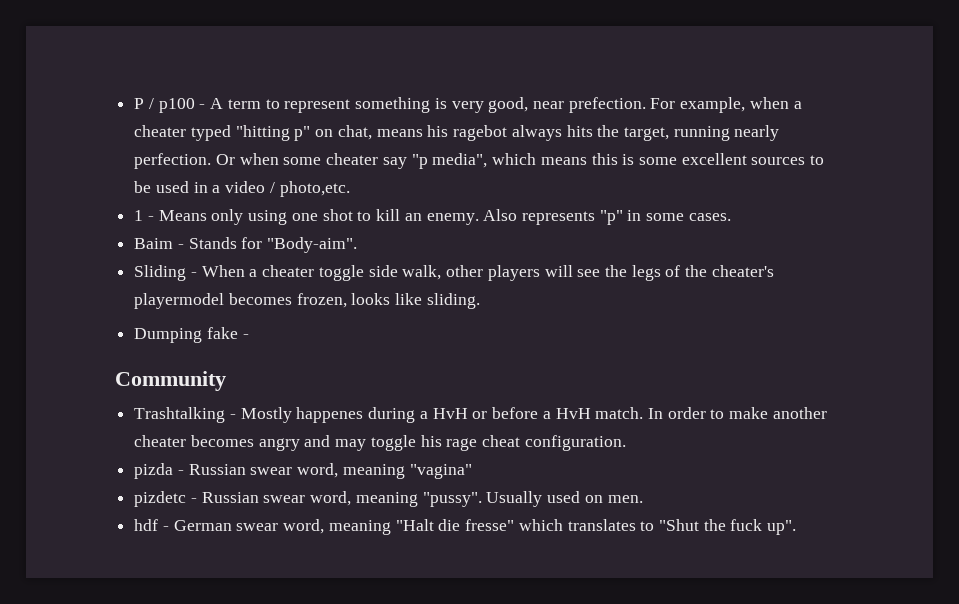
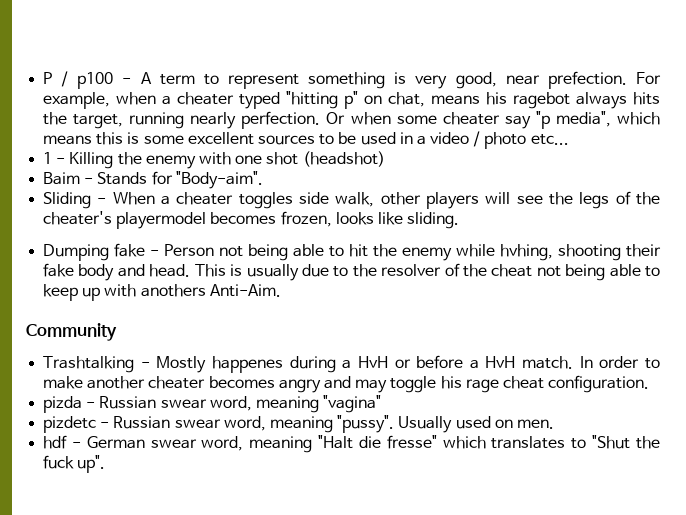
[279,181,350,197] photo,etc. -> [484,132,569,149] photo etc...
[158,209,731,225] Means only using one shot to kill an enemy. Also represents "p" in some cases. -> [69,151,385,169] Killing the enemy with one shot (headshot)
[318,265,364,281] toggle -> [238,192,293,209] toggles
(249, 336) none -> [164,244,661,261] [43,263,661,281] [43,284,281,301] Person not being able to hit the enemy while hvhing, shooting their fake body and head. This is usually due to the resolver of the cheat not being able to keep up with anothers Anti-Aim.

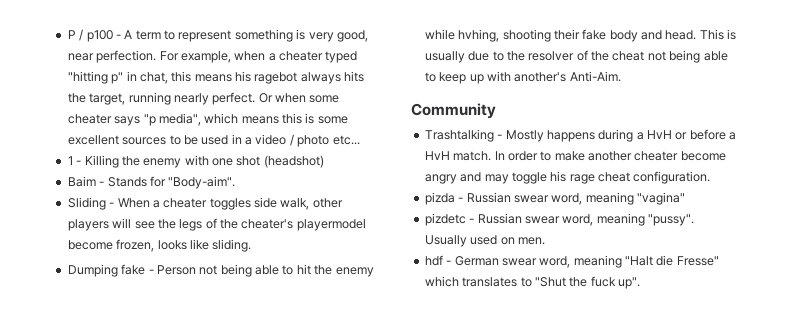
[547,71,627,89] prefection. -> [96,50,157,63] perfection.
[364,92,426,107] on chat, -> [126,71,192,84] in chat, this
[241,111,321,129] perfection. -> [212,92,256,105] perfect.
[504,115,531,129] say -> [114,116,141,126] says
[210,212,277,224] becomes -> [67,240,113,250] become
[140,284,206,297] anothers -> [514,72,567,82] another's
[211,356,283,373] happenes -> [546,130,595,142] happens
[208,376,275,388] becomes -> [680,151,726,161] become
[386,435,437,449] fresse" -> [676,256,719,266] Fresse"

